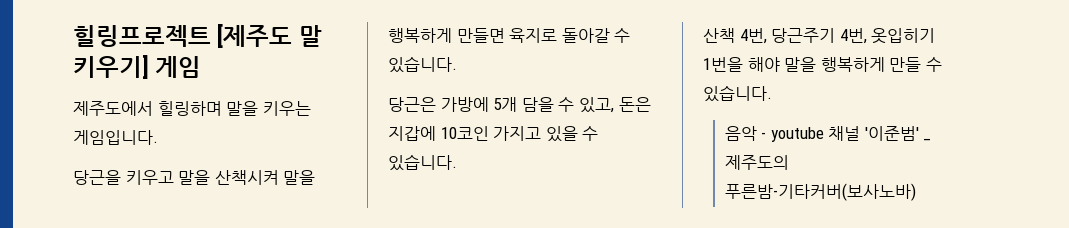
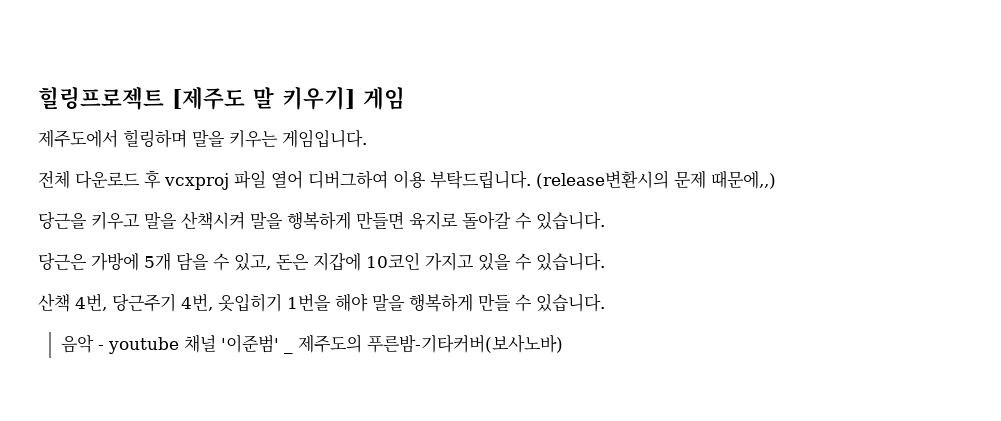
(158, 137) none -> [38,170,776,190] // 전체 다운로드 후 vcxproj 파일 열어 디버그하여 이용 부탁드립니다. (release변환시의 문제 때문에,,)

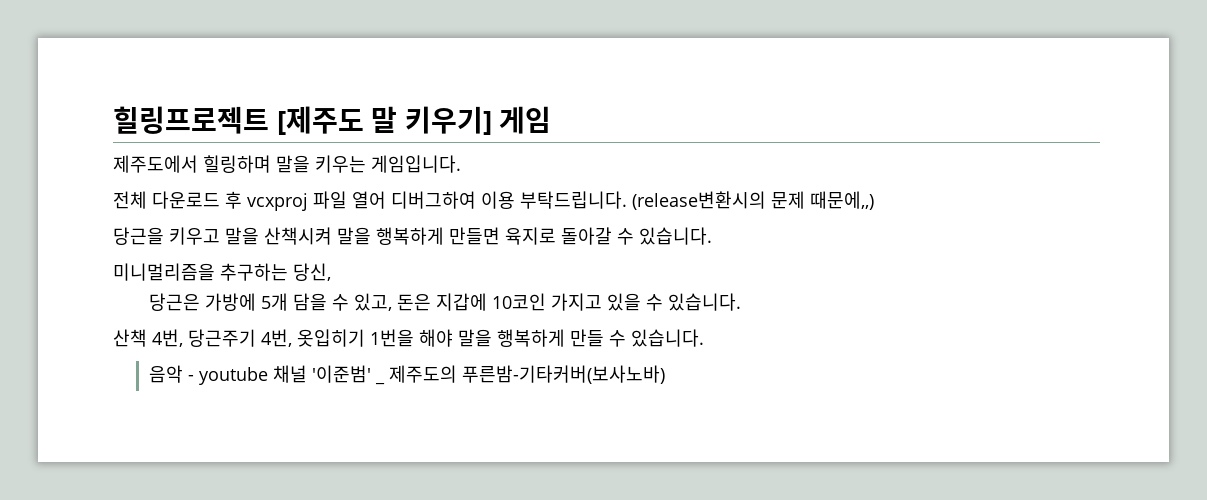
(605, 221) none -> [113,263,331,281] // 미니멀리즘을 추구하는 당신,

